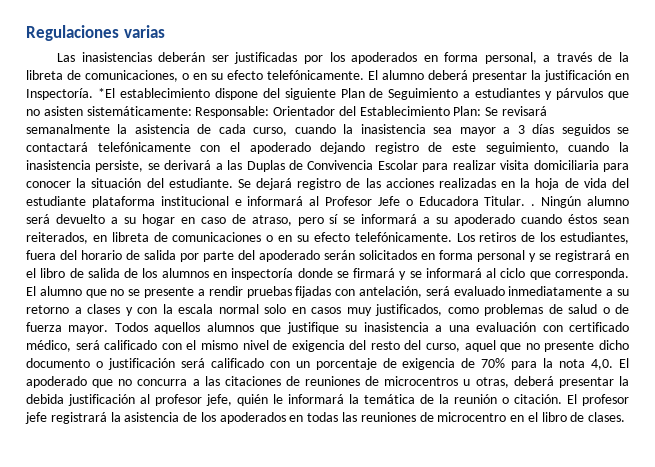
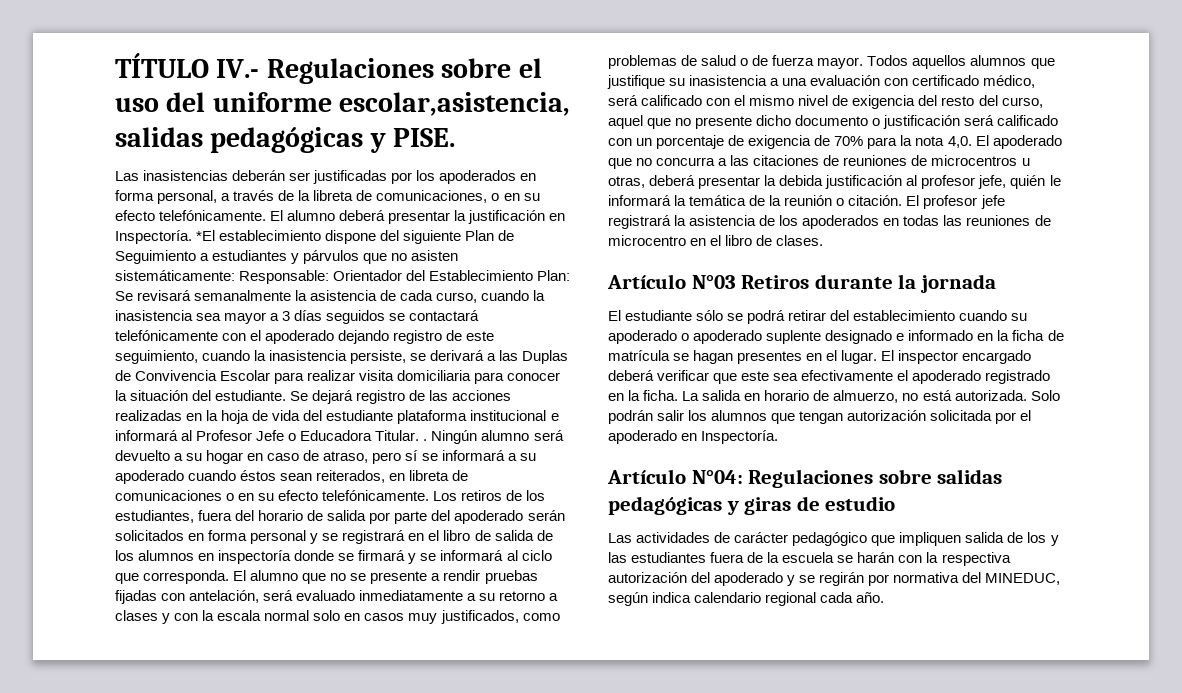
[26,25,165,41] Regulaciones varias -> [115,53,542,84] [115,92,571,116] [115,127,456,153] TÍTULO IV.- Regulaciones sobre el uso del uniforme escolar,asistencia, salidas pedagógicas y PISE.
(626, 417) none -> [607,274,996,293] [608,310,1028,324] [608,330,1064,344] [608,350,1032,364] [608,370,1051,384] [608,390,1060,403] [608,410,1032,424] [608,430,779,444] [607,469,1003,488] [608,496,896,515] [608,532,1059,546] [608,552,1011,566] [608,572,1061,586] [608,592,885,606] // Artículo N°03 Retiros durante la jornada // El estudiante sólo se podrá retirar del establecimiento cuando su apoderado o apoderado suplente designado e informado en la ficha de matrícula se hagan presentes en el lugar. El inspector encargado deberá verificar que este sea efectivamente el apoderado registrado en la ficha. La salida en horario de almuerzo, no está autorizada. Solo podrán salir los alumnos que tengan autorización solicitada por el apoderado en Inspectoría. // Artículo N°04: Regulaciones sobre salidas pedagógicas y giras de estudio // Las actividades de carácter pedagógico que impliquen salida de los y las estudiantes fuera de la escuela se harán con la respectiva autorización del apoderado y se regirán por normativa del MINEDUC, según indica calendario regional cada año.

